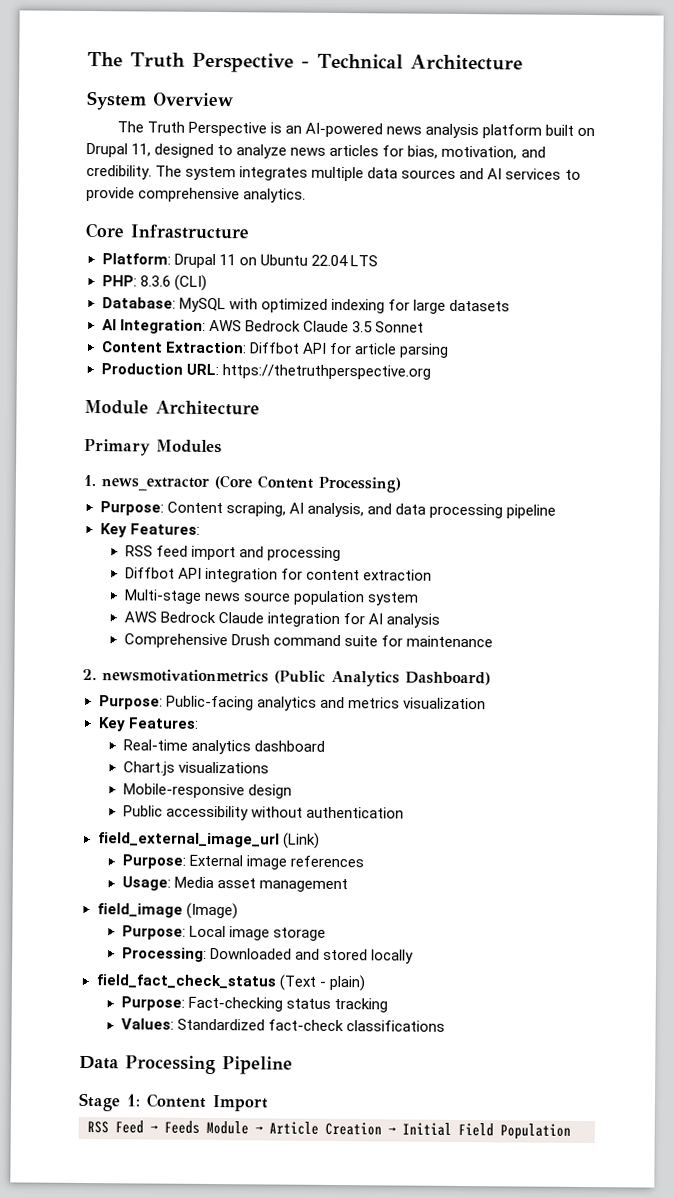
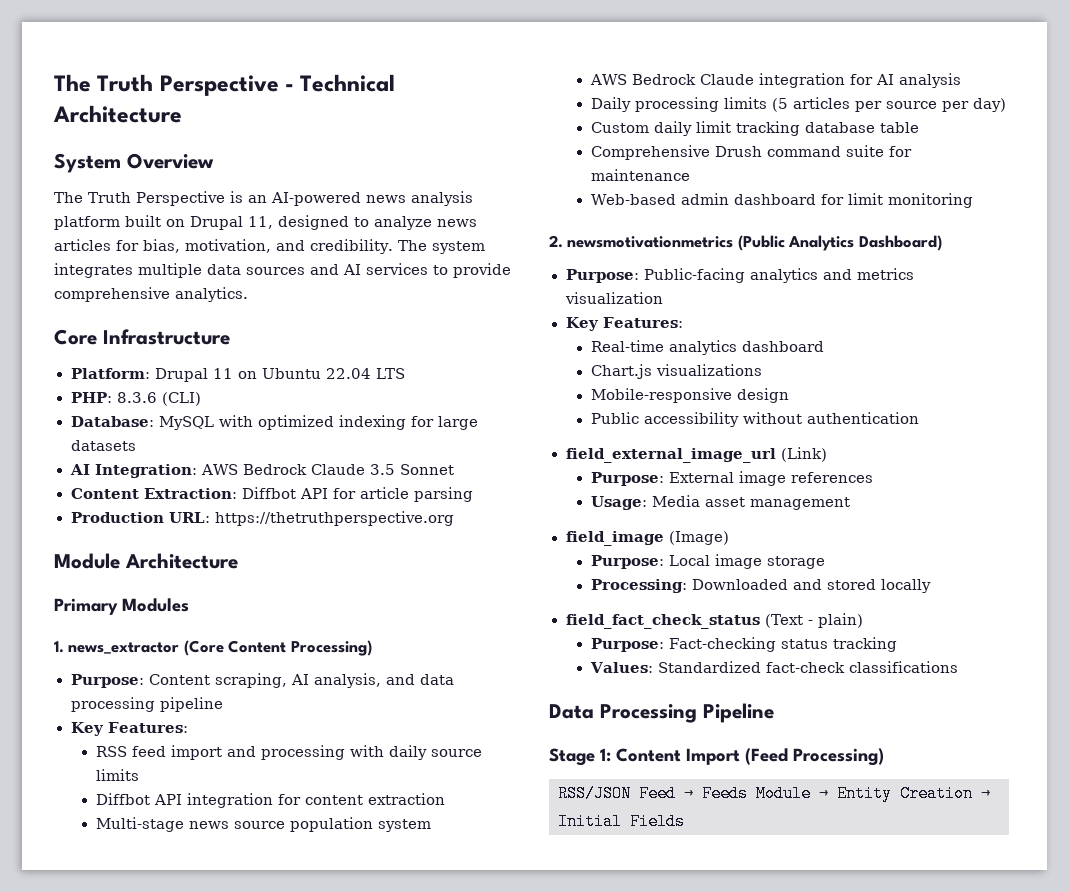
(342, 554) none -> [349,745,482,760] [95,769,139,781] with daily source limits
(441, 620) none -> [590,97,1006,112] [590,121,919,136] // Daily processing limits (5 articles per source per day) // Custom daily limit tracking database table
(494, 641) none -> [590,193,973,208] // Web-based admin dashboard for limit monitoring
[87,1121,109,1134] // RSS -> [745,748,884,766] [558,785,631,802] (Feed Processing) // RSS/JSON
[269,1121,319,1135] Article -> [837,785,892,802] Entity
[458,1122,571,1140] Field Population -> [630,813,685,830] Fields

